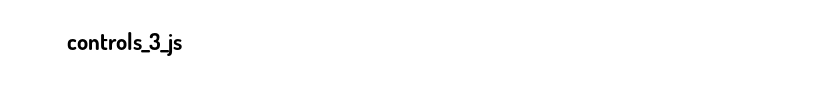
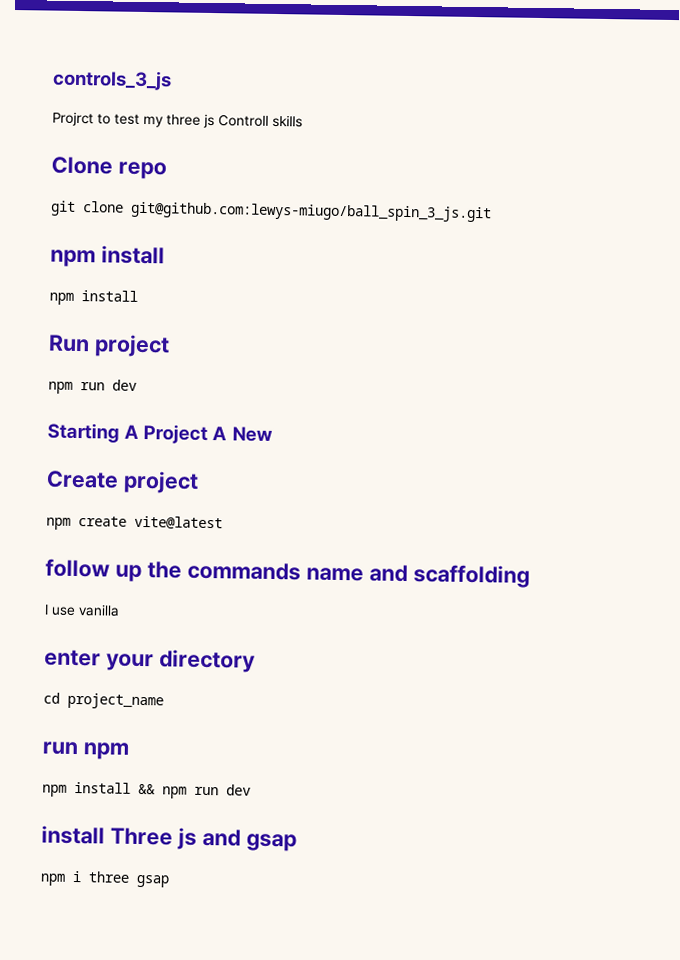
(182, 44) none -> [52,111,303,129] [51,156,167,180] [50,200,492,223] [50,245,165,268] [49,290,138,305] [48,334,170,358] [48,379,137,394] [47,422,273,444] [46,470,199,494] [46,515,223,531] [45,558,530,588] [44,604,120,617] [44,649,256,673] [43,692,164,710] [42,741,129,760] [42,782,251,799] [41,825,297,852] [40,870,169,888] // Projrct to test my three js Controll skills // Clone repo // git clone git@github.com:lewys-miugo/ball_spin_3_js.git // npm install // npm install // Run project // npm run dev // Starting A Project A New // Create project // npm create vite@latest // follow up the commands name and scaffolding // I use vanilla // enter your directory // cd project_name // run npm // npm install && npm run dev // install Three js and gsap // npm i three gsap

